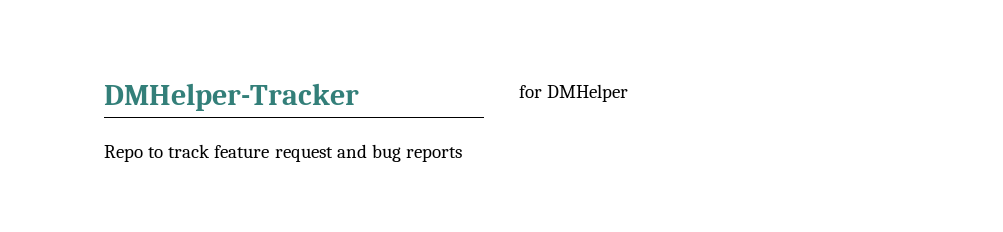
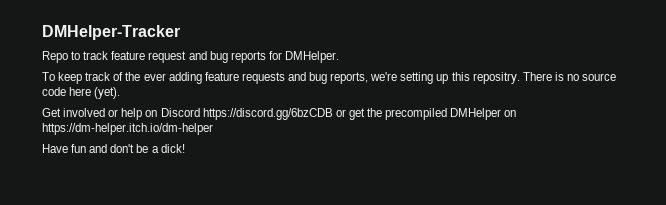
[547,84,629,102] DMHelper -> [284,51,339,63] [42,72,617,84] [42,87,121,99] [42,108,517,120] [42,123,213,135] [42,144,185,153] DMHelper. // To keep track of the ever adding feature requests and bug reports, we're setting up this repositry. There is no source code here (yet). // Get involved or help on Discord https://discord.gg/6bzCDB or get the precompiled DMHelper on https://dm-helper.itch.io/dm-helper // Have fun and don't be a dick!

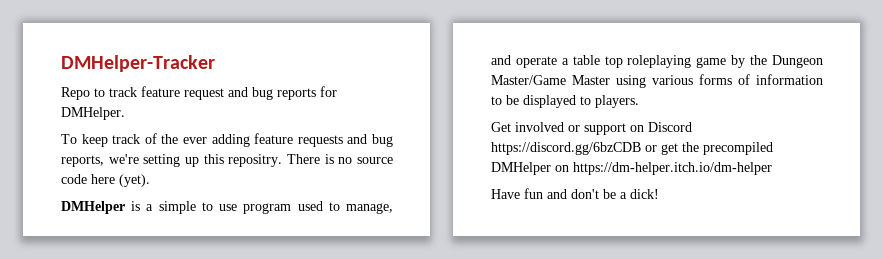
(121, 93) none -> [61,201,394,214] [491,55,823,68] [491,74,823,88] [491,95,639,108] // DMHelper is a simple to use program used to manage, and operate a table top roleplaying game by the Dungeon Master/Game Master using various forms of information to be displayed to players.
[121,108,143,120] help -> [584,123,626,135] support

